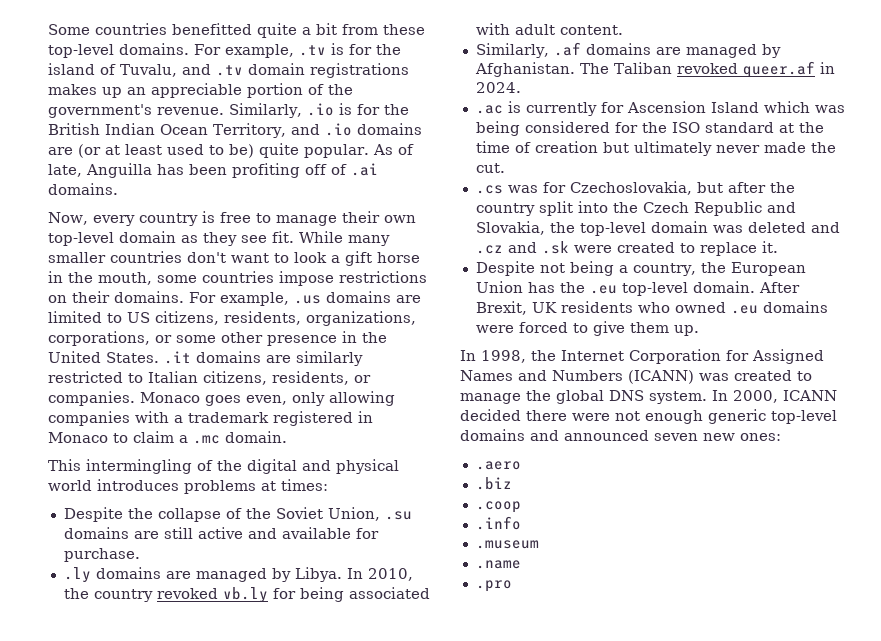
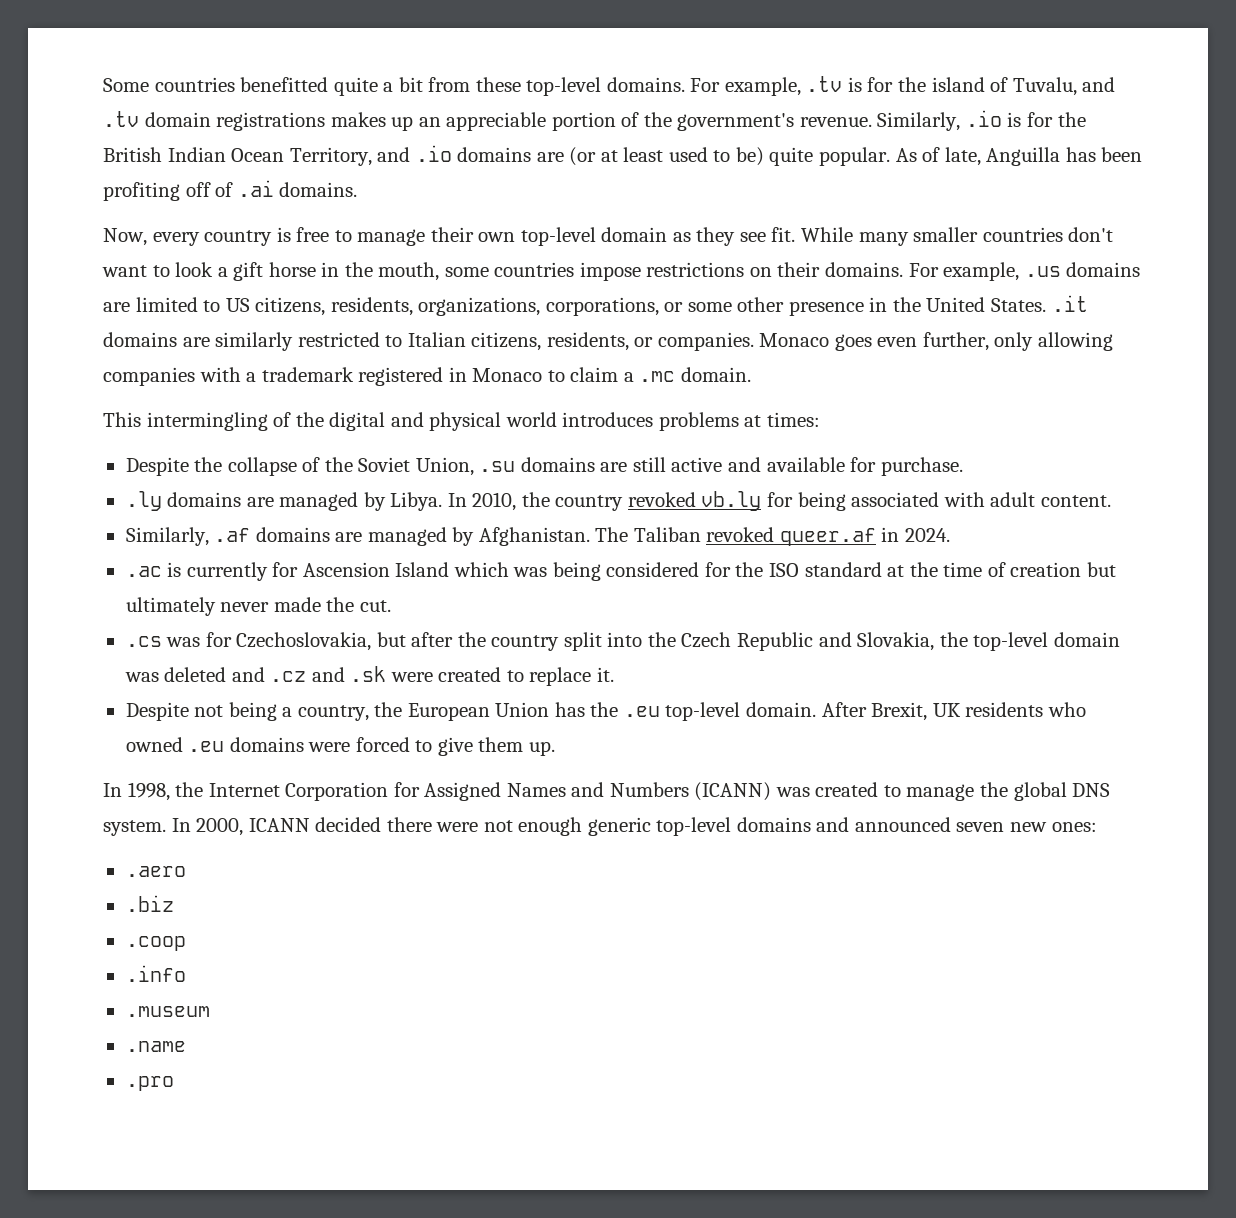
[246,395,287,405] even, -> [877,332,989,351] even further,

